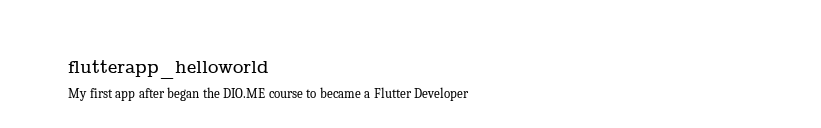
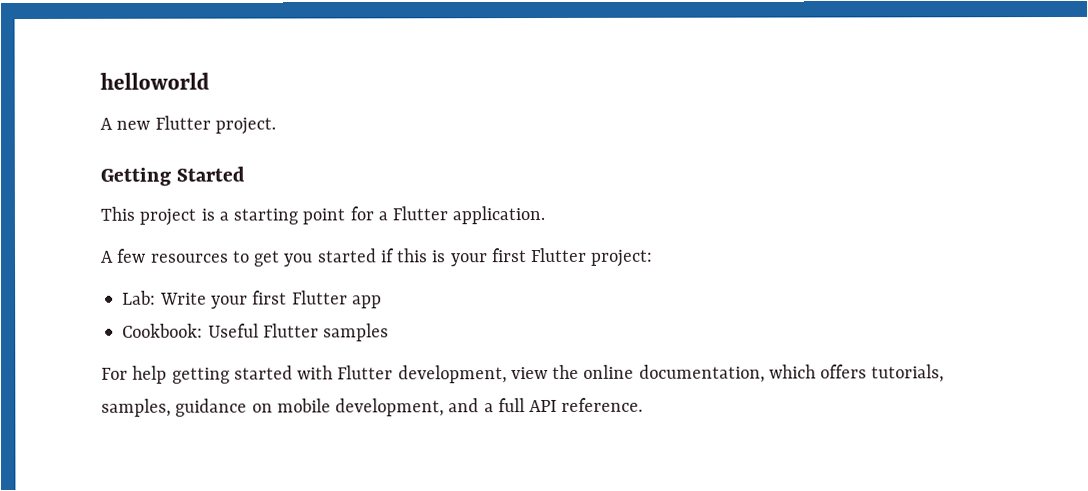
[68,60,269,79] [68,87,470,101] flutterapp_helloworld // My first app after began the DIO.ME course to became a Flutter Developer -> [100,72,210,90] [100,115,276,135] [100,166,246,186] [100,205,546,226] [101,247,654,267] [122,290,382,309] [122,323,390,342] [101,364,945,384] [101,397,644,417] helloworld // A new Flutter project. // Getting Started // This project is a starting point for a Flutter application. // A few resources to get you started if this is your first Flutter project: // Lab: Write your first Flutter app // Cookbook: Useful Flutter samples // For help getting started with Flutter development, view the online documentation, which offers tutorials, samples, guidance on mobile development, and a full API reference.

